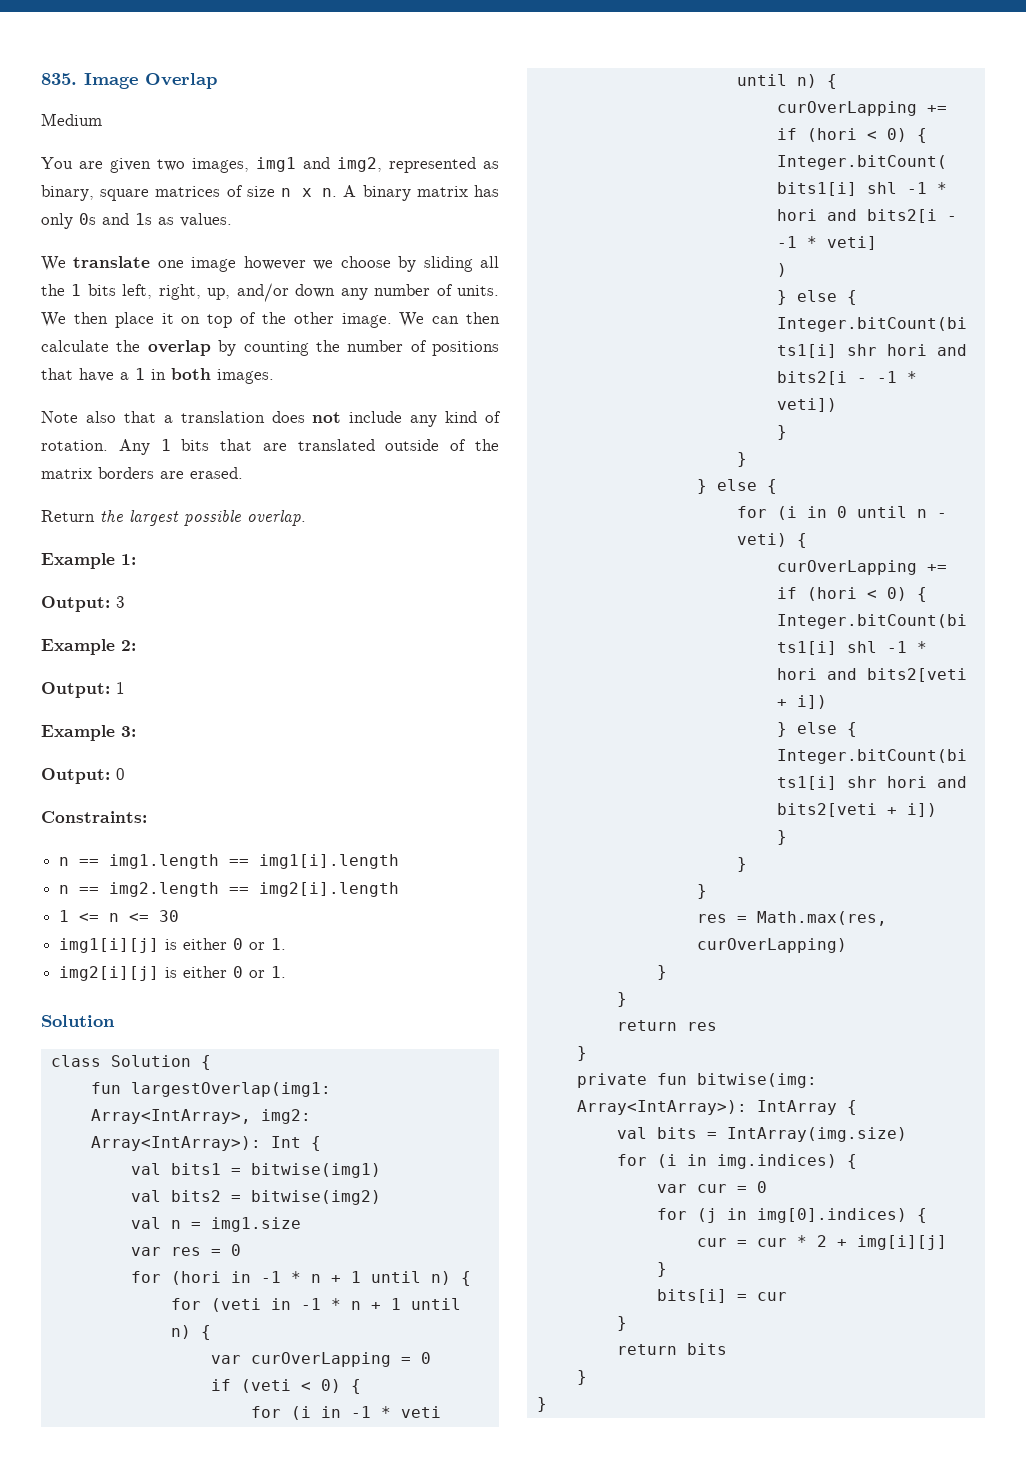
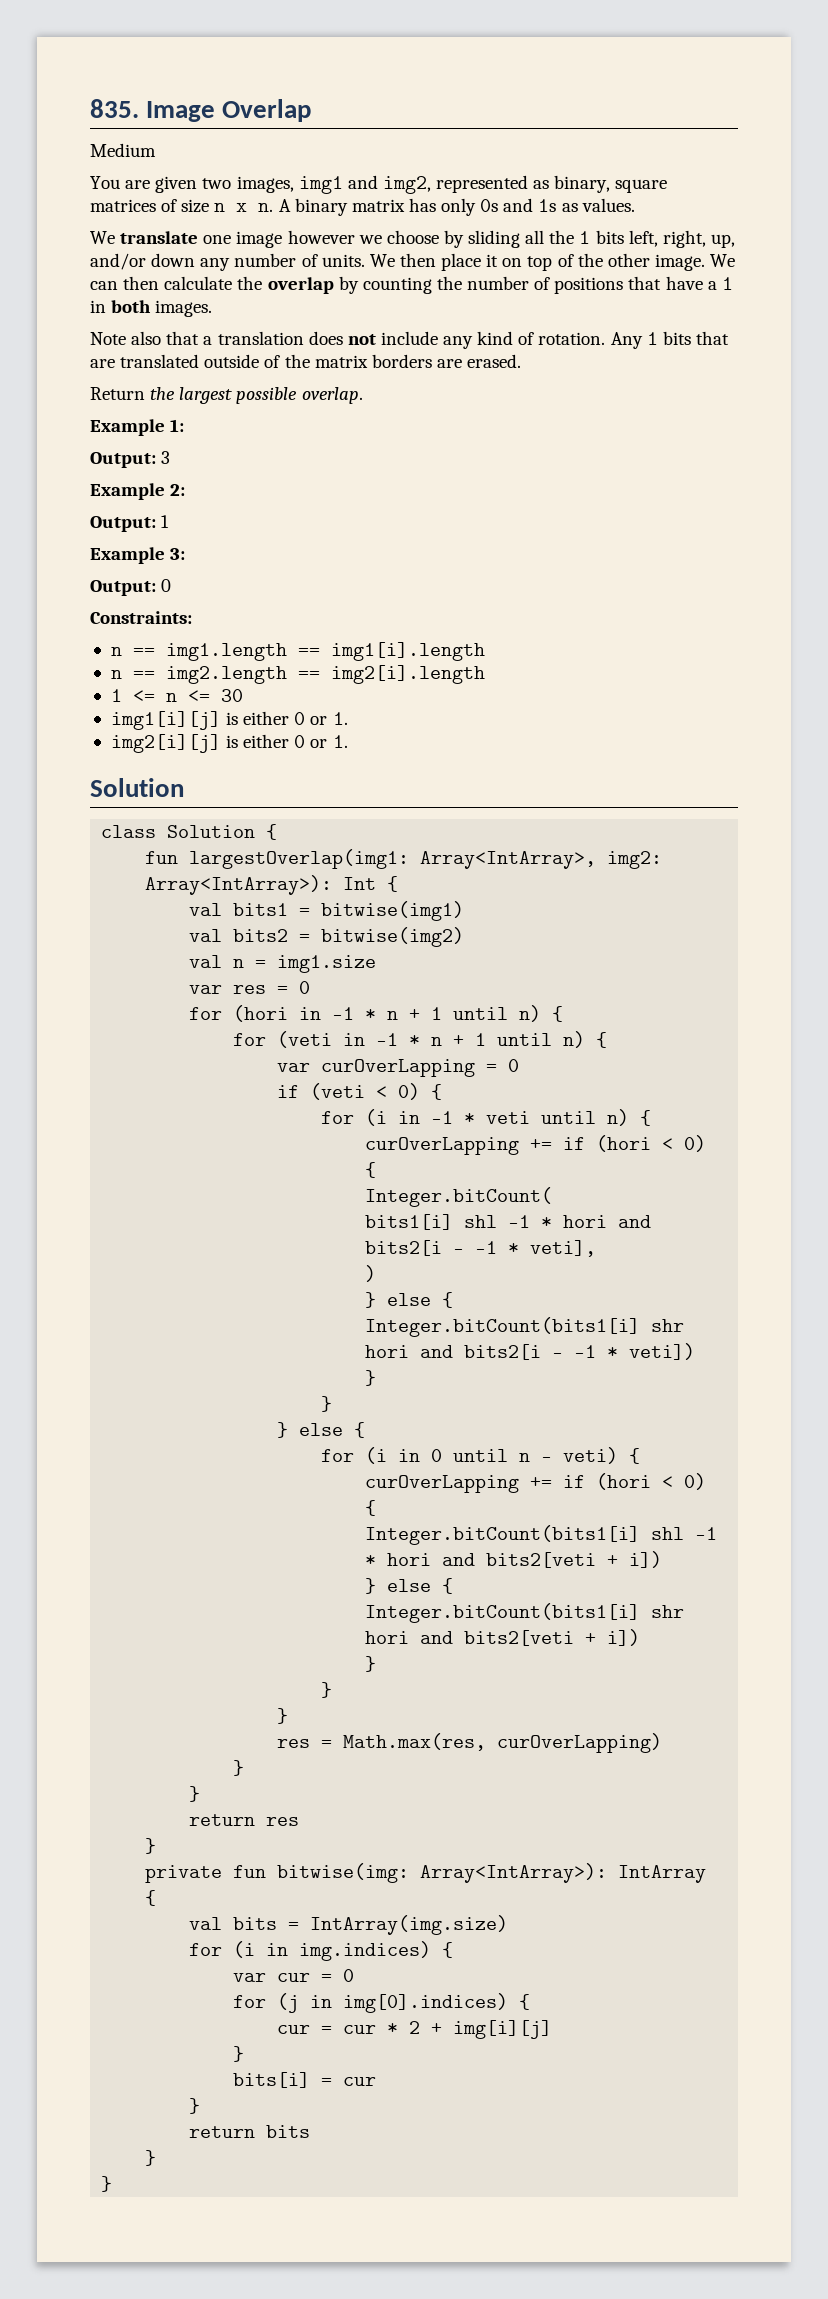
[826,236,877,250] veti] -> [530,1240,597,1257] veti],

